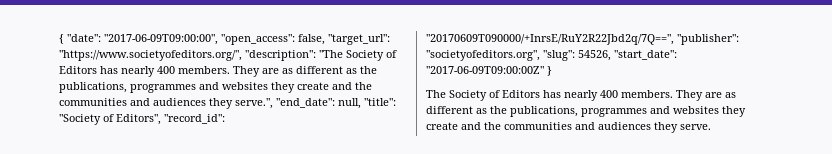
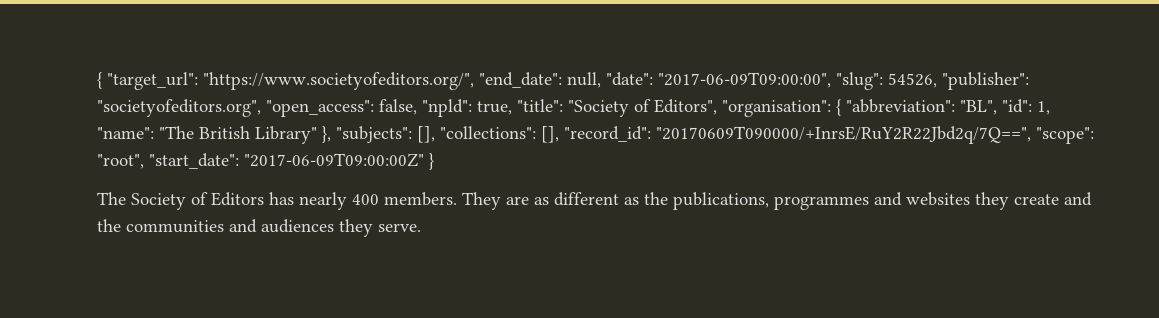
[59,34,390,45] [59,50,397,61] [59,66,377,77] [59,82,372,93] [59,98,396,109] [59,114,225,125] [426,34,739,45] [426,50,611,61] { "date": "2017-06-09T09:00:00", "open_access": false, "target_url": "https://www.societyofeditors.org/", "description": "The Society of Editors has nearly 400 members. They are as different as the publications, programmes and websites they create and the communities and audiences they serve.", "end_date": null, "title": "Society of Editors", "record_id": "20170609T090000/+InrsE/RuY2R22Jbd2q/7Q==", "publisher": "societyofeditors.org", "slug": 54526, -> [97,72,1029,90] [97,99,1050,117] [97,126,1094,144] [97,154,144,169] { "target_url": "https://www.societyofeditors.org/", "end_date": null, "date": "2017-06-09T09:00:00", "slug": 54526, "publisher": "societyofeditors.org", "open_access": false, "npld": true, "title": "Society of Editors", "organisation": { "abbreviation": "BL", "id": 1, "name": "The British Library" }, "subjects": [], "collections": [], "record_id": "20170609T090000/+InrsE/RuY2R22Jbd2q/7Q==", "scope": "root",

